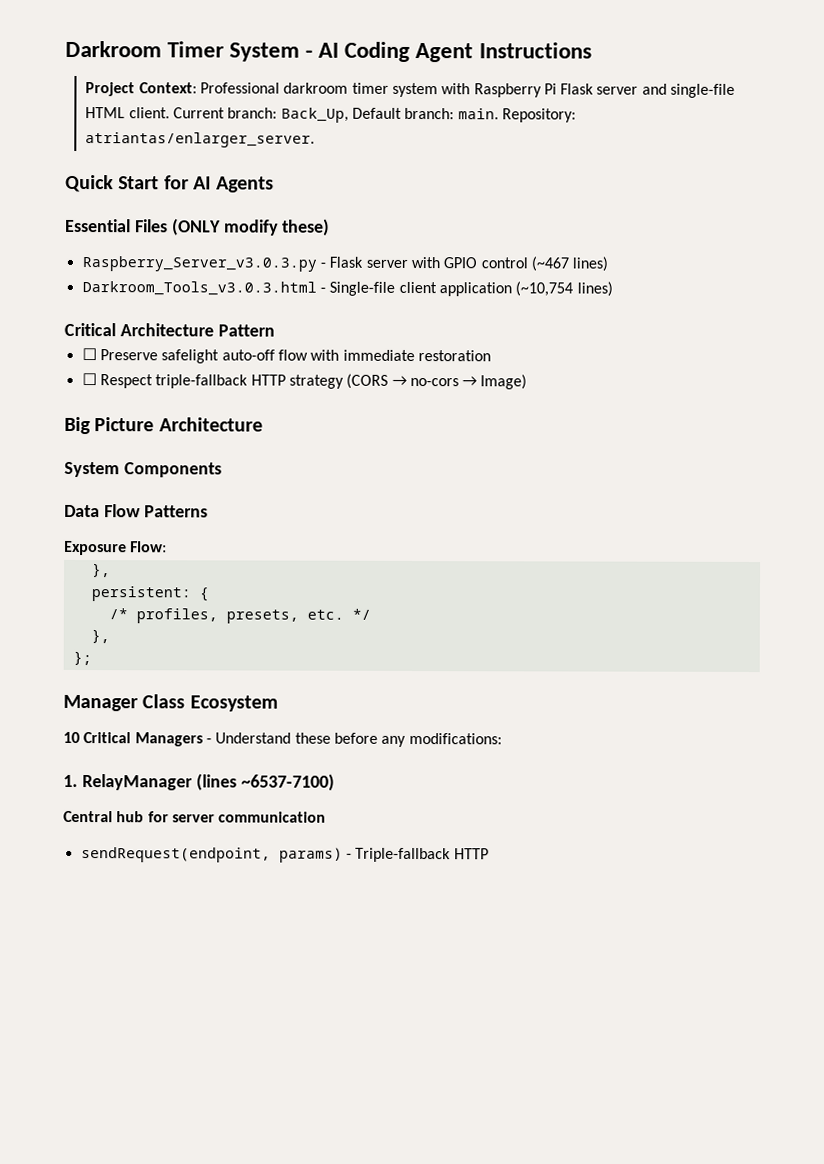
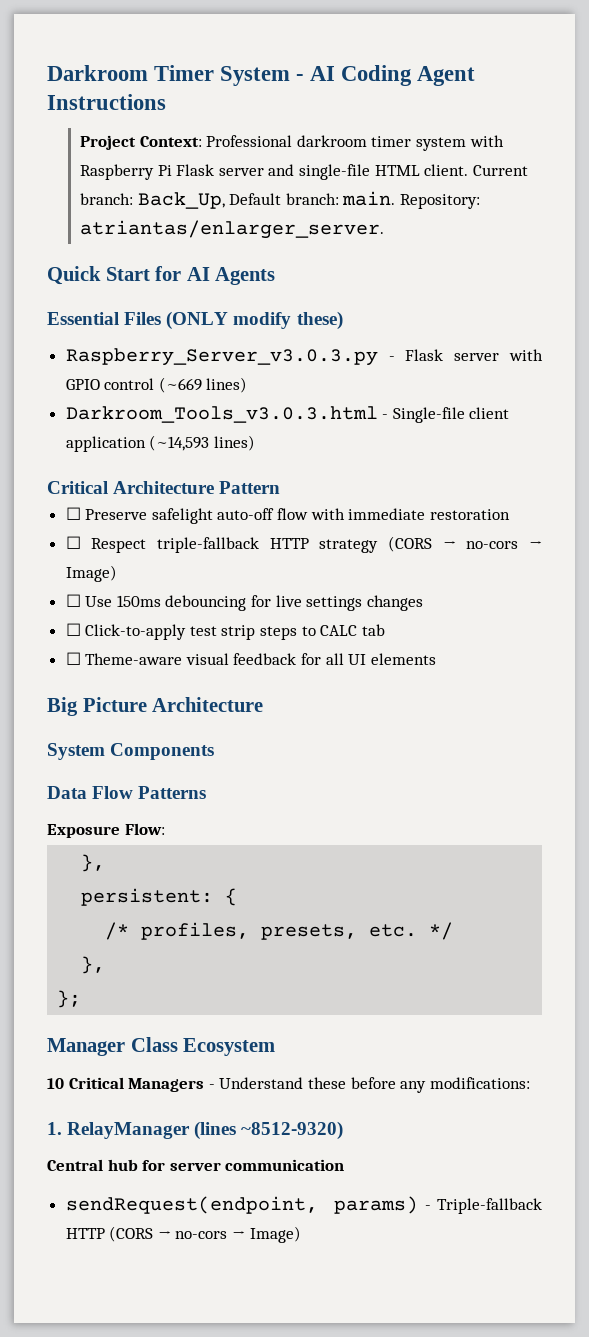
[530,256,569,272] (~467 -> [158,377,202,393] (~669
[515,281,574,297] (~10,754 -> [149,435,210,451] (~14,593
(528, 382) none -> [65,594,423,611] [65,623,385,640] [65,652,436,665] // ☐ Use 150ms debouncing for live settings changes // ☐ Click-to-apply test strip steps to CALC tab // ☐ Theme-aware visual feedback for all UI elements
[240,773,335,791] ~6537-7100) -> [241,1121,344,1140] ~8512-9320)
(489, 854) none -> [109,1226,301,1243] (CORS → no-cors → Image)

